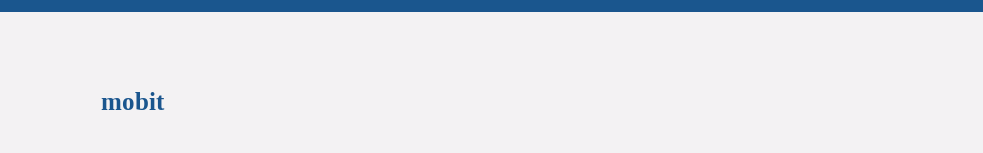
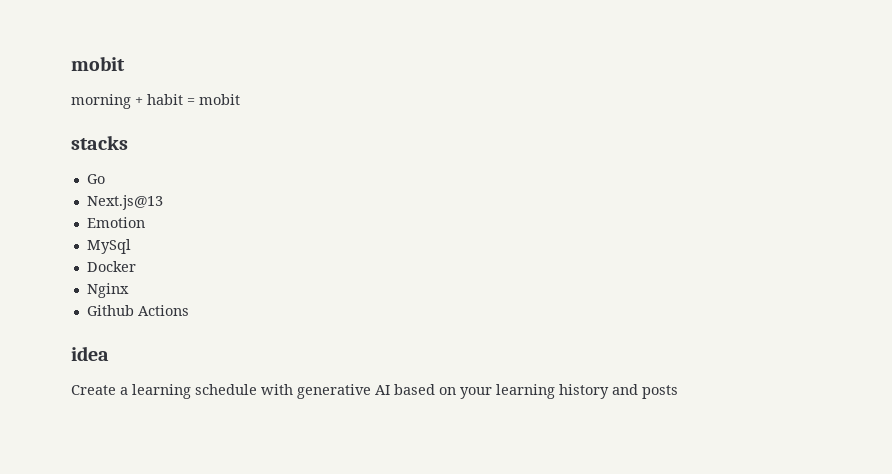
[101,92,165,110] mobit -> [71,56,125,71] [71,94,240,109] [71,135,128,150] [86,174,105,184] [86,195,163,210] [86,217,145,228] [86,239,131,254] [86,261,136,272] [86,283,129,298] [86,305,189,316] [71,346,109,361] [71,384,678,399] mobit // morning + habit = mobit // stacks // Go // Next.js@13 // Emotion // MySql // Docker // Nginx // Github Actions // idea // Create a learning schedule with generative AI based on your learning history and posts

